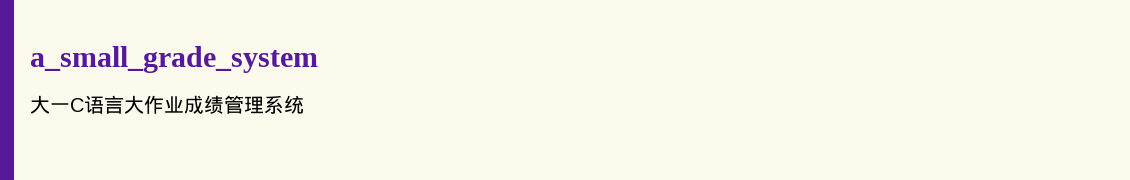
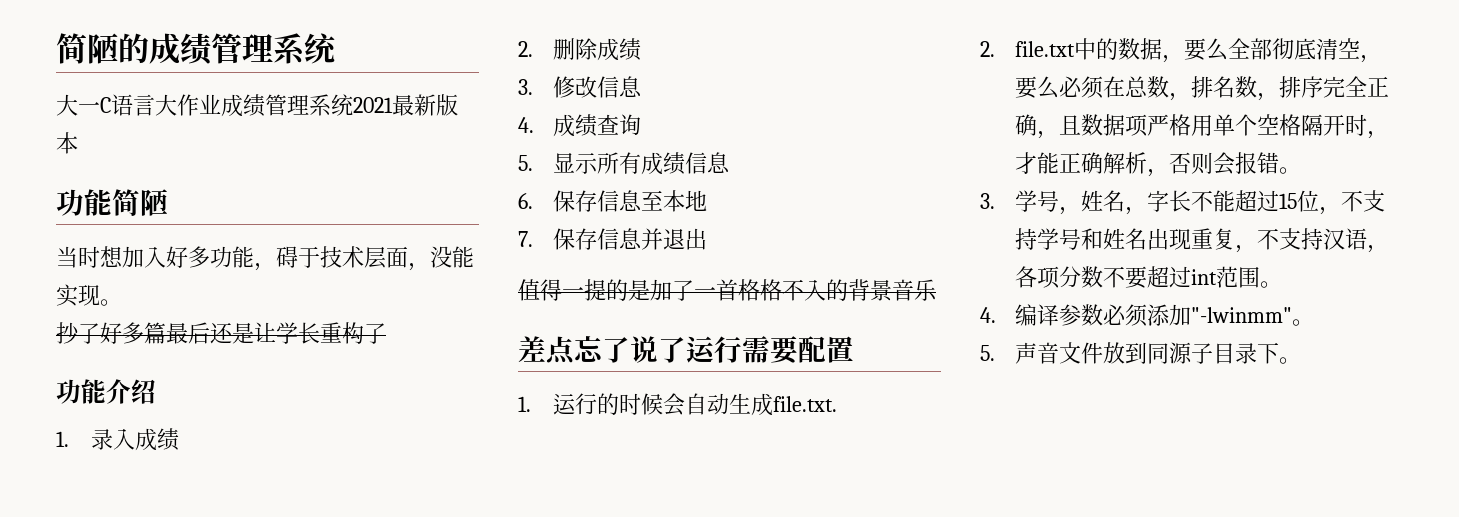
[30,46,318,73] a_small_grade_system -> [56,33,337,65] 简陋的成绩管理系统
(304, 104) none -> [353,94,458,116] [56,132,78,154] [56,189,168,216] [56,246,474,271] [56,284,122,307] [56,322,386,344] [56,379,156,404] [56,428,179,451] [518,38,641,61] [518,76,642,98] [518,114,641,137] [518,152,730,175] [518,190,707,212] [518,228,707,250] [518,279,937,301] [518,336,854,365] [518,393,837,416] [980,38,1382,63] [1014,76,1389,101] [1014,114,1389,139] [1014,152,1301,177] [980,190,1385,215] [1014,228,1389,253] [1014,266,1282,289] [980,304,1314,327] [980,342,1301,364] 2021最新版本 // 功能简陋 // 当时想加入好多功能，碍于技术层面，没能实现。 // 抄了好多篇最后还是让学长重构了 // 功能介绍 // 1.录入成绩 // 2.删除成绩 // 3.修改信息 // 4.成绩查询 // 5.显示所有成绩信息 // 6.保存信息至本地 // 7.保存信息并退出 // 值得一提的是加了一首格格不入的背景音乐 // 差点忘了说了运行需要配置 // 1.运行的时候会自动生成file.txt. // 2. file.txt中的数据，要么全部彻底清空，要么必须在总数，排名数，排序完全正确，且数据项严格用单个空格隔开时，才能正确解析，否则会报错。 // 3.学号，姓名，字长不能超过15位，不支持学号和姓名出现重复，不支持汉语，各项分数不要超过int范围。 // 4.编译参数必须添加"-lwinmm"。 // 5.声音文件放到同源子目录下。

